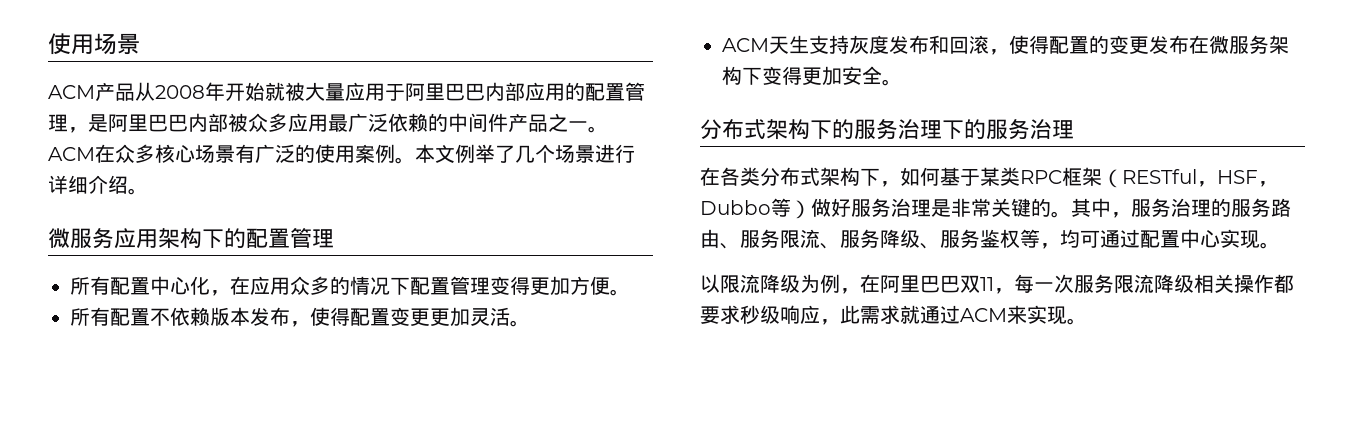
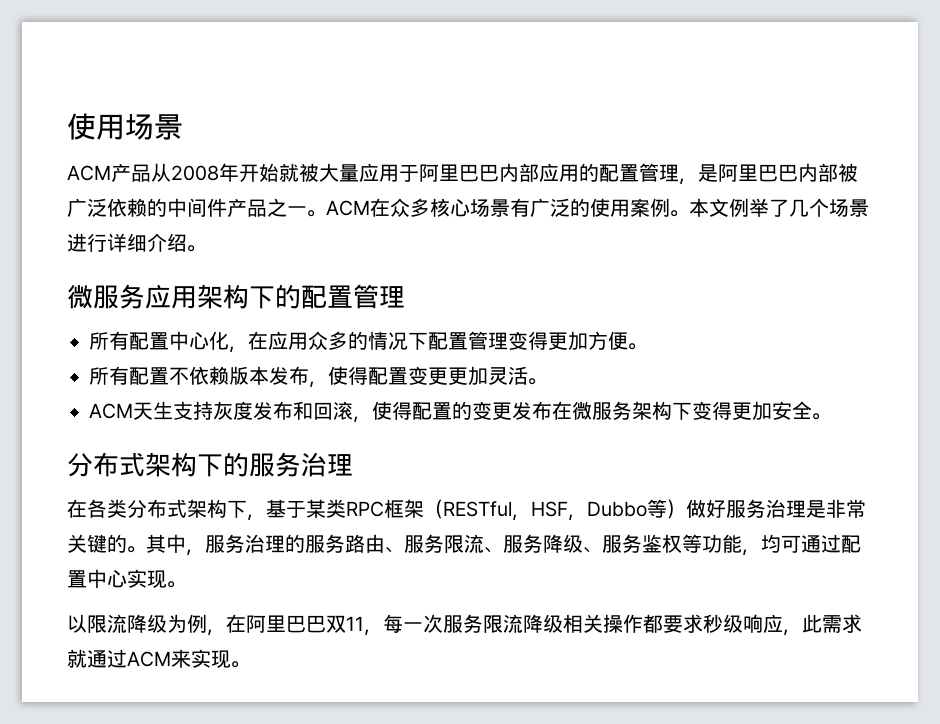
[248,113,348,132] 众多应用最 -> (858, 172) none
[942,119,1074,140] 下的服务治理 -> (353, 465) none
[900,167,940,186] 如何 -> (266, 517) none
(1040, 238) none -> [702,534,742,553] 功能

